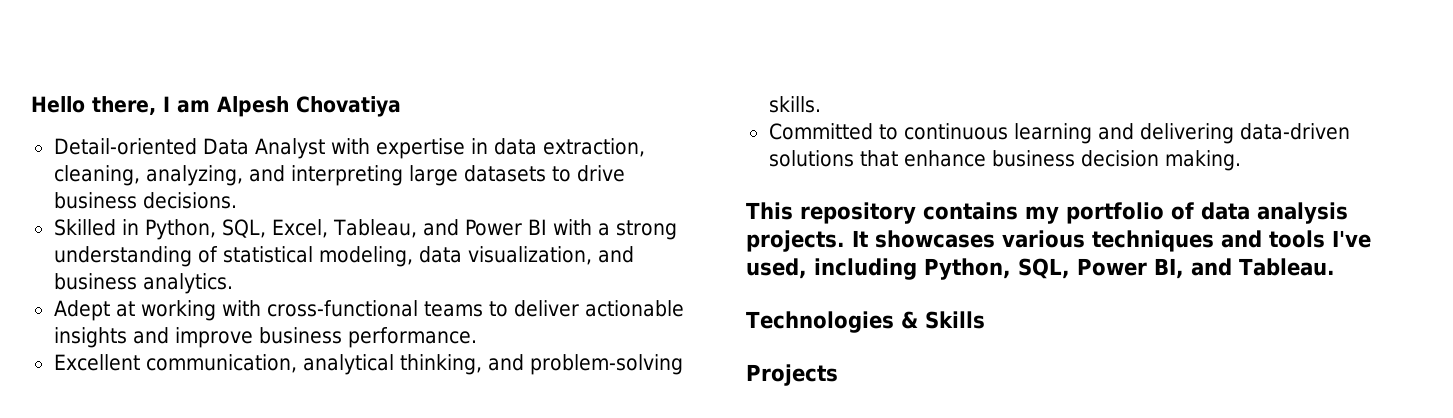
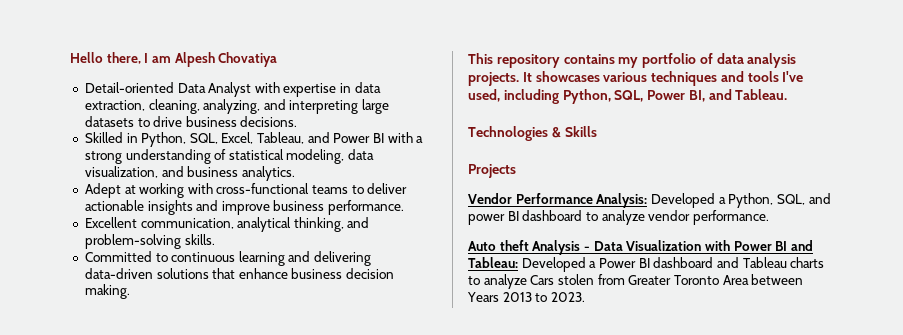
(838, 375) none -> [468,193,831,208] [468,210,769,225] [468,240,813,255] [468,257,825,272] [468,274,804,289] [467,292,585,302] // Vendor Performance Analysis: Developed a Python, SQL, and power BI dashboard to analyze vendor performance. // Auto theft Analysis - Data Visualization with Power BI and Tableau: Developed a Power BI dashboard and Tableau charts to analyze Cars stolen from Greater Toronto Area between Years 2013 to 2023.

